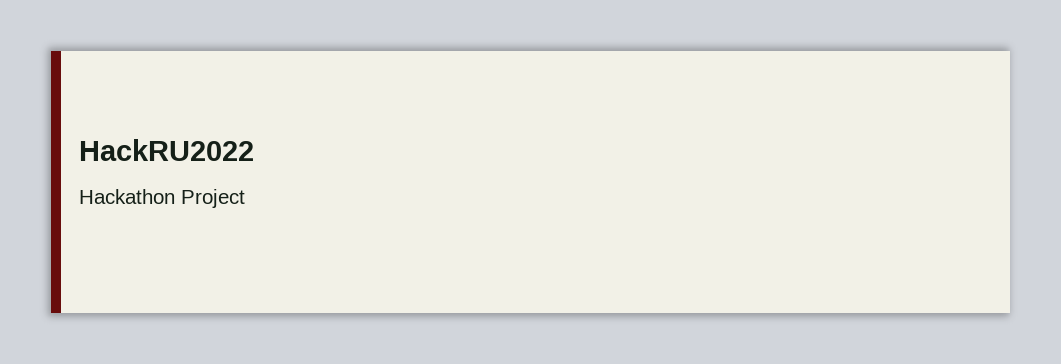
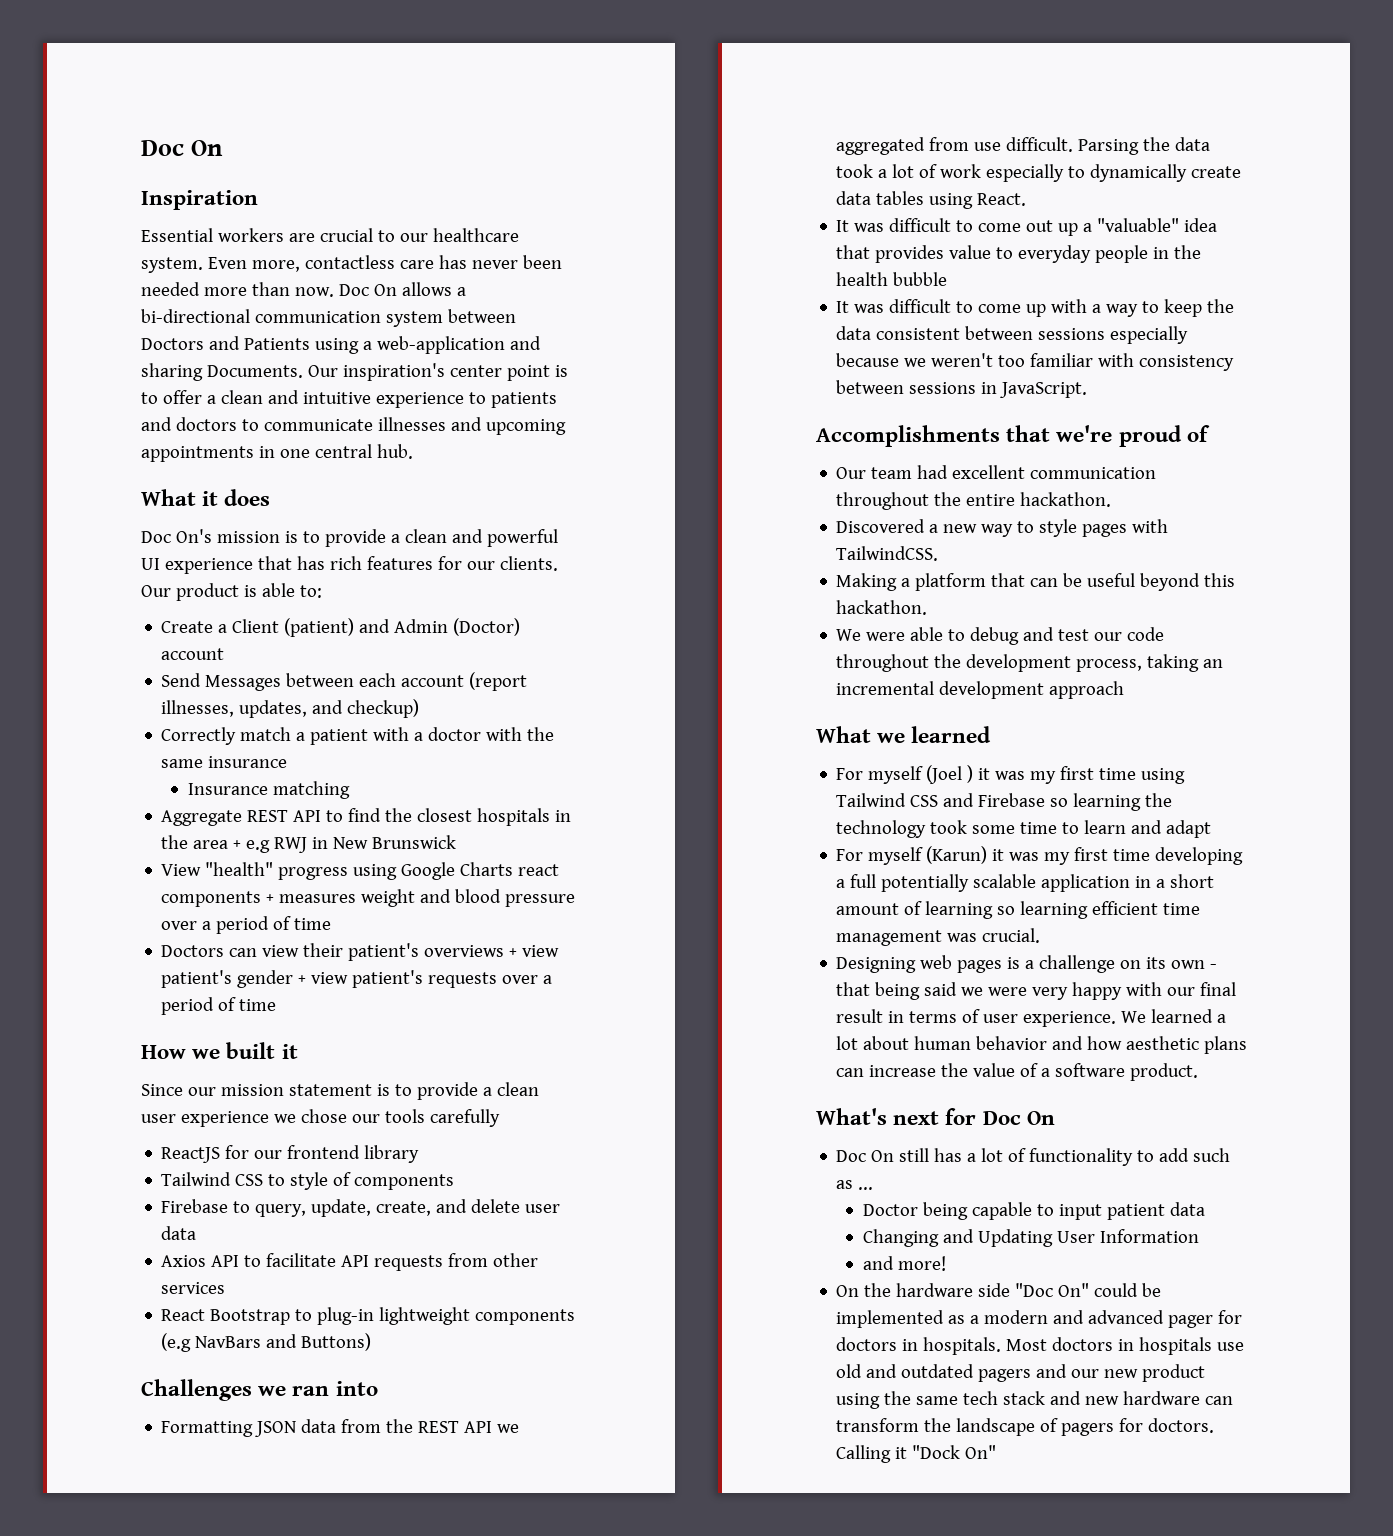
[79,139,254,161] [79,189,245,208] HackRU2022 // Hackathon Project -> [141,140,224,156] [141,190,258,210] [141,228,519,242] [141,255,562,273] [141,282,466,297] [141,309,516,327] [141,336,541,354] [141,363,568,381] [141,390,557,408] [141,417,566,435] [141,444,413,462] [141,489,271,506] [141,529,558,547] [141,556,558,574] [141,583,322,601] [161,618,521,637] [161,648,225,660] [161,672,528,691] [161,699,420,718] [161,727,555,745] [161,756,288,768] [188,781,351,799] [161,808,572,826] [161,835,457,853] [161,862,560,880] [161,889,576,907] [161,916,332,934] [161,943,560,961] [161,970,553,988] [161,997,277,1015] [141,1042,298,1059] [141,1082,539,1100] [141,1109,500,1127] [161,1145,420,1163] [161,1172,455,1190] [161,1199,561,1217] [161,1226,197,1240] [161,1253,539,1271] [161,1282,226,1294] [161,1307,576,1325] [161,1333,372,1352] [141,1379,378,1401] [161,1419,520,1437] [836,137,1211,155] [836,164,1242,182] [836,191,1027,209] [836,218,1218,236] [836,245,1202,263] [836,272,948,286] [836,299,1235,317] [836,326,1189,344] [836,353,1235,371] [836,380,1088,398] [816,425,1210,447] [836,465,1157,479] [836,492,1112,510] [836,519,1169,537] [836,546,939,561] [836,573,1236,591] [836,600,928,615] [836,627,1165,645] [836,654,1224,672] [836,681,1125,699] [816,726,992,743] [836,765,1186,784] [836,793,1173,811] [836,820,1212,838] [836,846,1244,865] [836,874,1215,892] [836,901,1201,919] [836,928,1041,946] [836,955,1218,973] [836,982,1237,1000] [836,1009,1227,1027] [836,1036,1248,1054] [836,1063,1199,1081] [816,1108,1055,1125] [836,1148,1231,1166] [836,1180,874,1190] [863,1202,1205,1220] [863,1229,1200,1247] [863,1256,947,1271] [836,1283,1162,1297] [836,1310,1243,1328] [836,1337,1245,1355] [836,1364,1206,1382] [836,1391,1234,1409] [836,1418,1215,1436] [836,1445,997,1463] Doc On // Inspiration // Essential workers are crucial to our healthcare system. Even more, contactless care has never been needed more than now. Doc On allows a bi-directional communication system between Doctors and Patients using a web-application and sharing Documents. Our inspiration's center point is to offer a clean and intuitive experience to patients and doctors to communicate illnesses and upcoming appointments in one central hub. // What it does // Doc On's mission is to provide a clean and powerful UI experience that has rich features for our clients. Our product is able to: // Create a Client (patient) and Admin (Doctor) account // Send Messages between each account (report illnesses, updates, and checkup) // Correctly match a patient with a doctor with the same insurance // Insurance matching // Aggregate REST API to find the closest hospitals in the area + e.g RWJ in New Brunswick // View "health" progress using Google Charts react components + measures weight and blood pressure over a period of time // Doctors can view their patient's overviews + view patient's gender + view patient's requests over a period of time // How we built it // Since our mission statement is to provide a clean user experience we chose our tools carefully // ReactJS for our frontend library // Tailwind CSS to style of components // Firebase to query, update, create, and delete user data // Axios API to facilitate API requests from other services // React Bootstrap to plug-in lightweight components (e.g NavBars and Buttons) // Challenges we ran into // Formatting JSON data from the REST API we aggregated from use difficult. Parsing the data took a lot of work especially to dynamically create data tables using React. // It was difficult to come out up a "valuable" idea that provides value to everyday people in the health bubble // It was difficult to come up with a way to keep the data consistent between sessions especially because we weren't too familiar with consistency between sessions in JavaScript. // Accomplishments that we're proud of // Our team had excellent communication throughout the entire hackathon. // Discovered a new way to style pages with TailwindCSS. // Making a platform that can be useful beyond this hackathon. // We were able to debug and test our code throughout the development process, taking an incremental development approach // What we learned // For myself (Joel ) it was my first time using Tailwind CSS and Firebase so learning the technology took some time to learn and adapt // For myself (Karun) it was my first time developing a full potentially scalable application in a short amount of learning so learning efficient time management was crucial. // Designing web pages is a challenge on its own - that being said we were very happy with our final result in terms of user experience. We learned a lot about human behavior and how aesthetic plans can increase the value of a software product. // What's next for Doc On // Doc On still has a lot of functionality to add such as ... // Doctor being capable to input patient data // Changing and Updating User Information // and more! // On the hardware side "Doc On" could be implemented as a modern and advanced pager for doctors in hospitals. Most doctors in hospitals use old and outdated pagers and our new product using the same tech stack and new hardware can transform the landscape of pagers for doctors. Calling it "Dock On"

